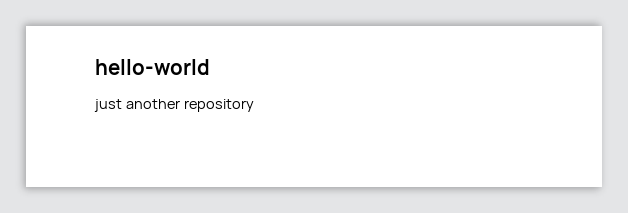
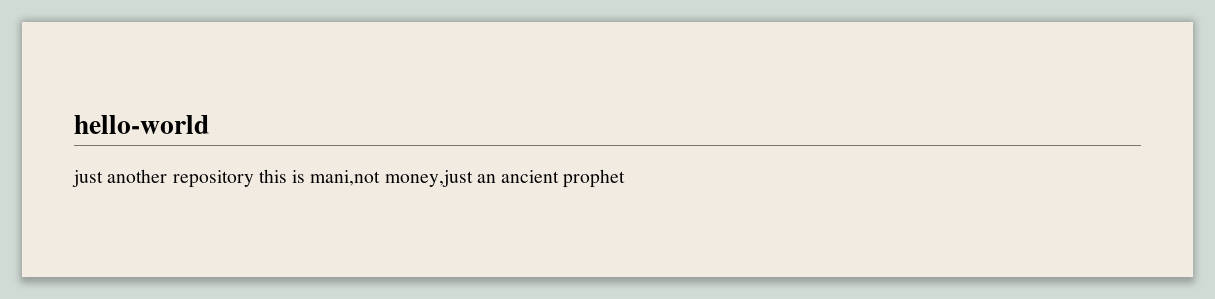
(254, 105) none -> [258,169,626,188] this is mani,not money,just an ancient prophet

